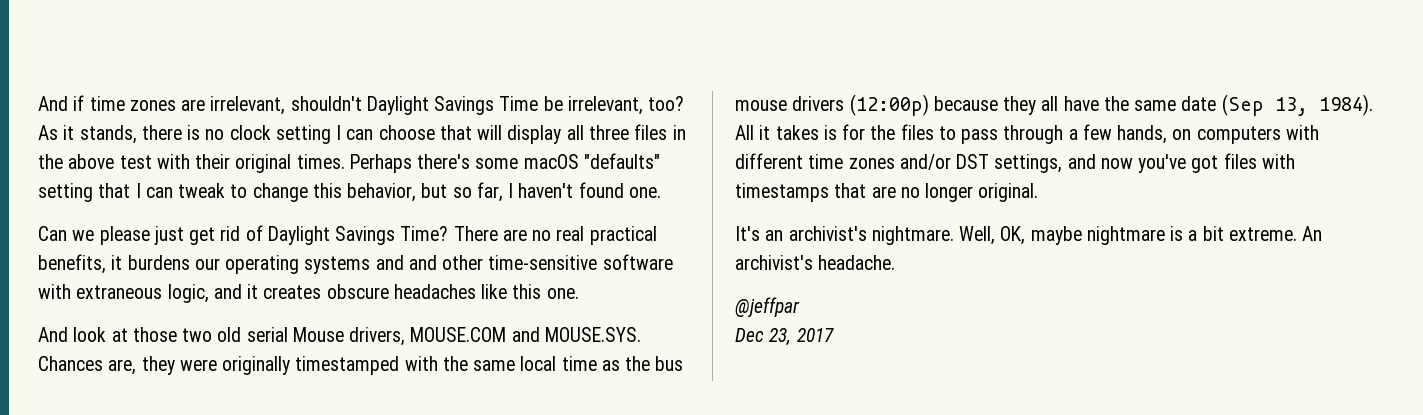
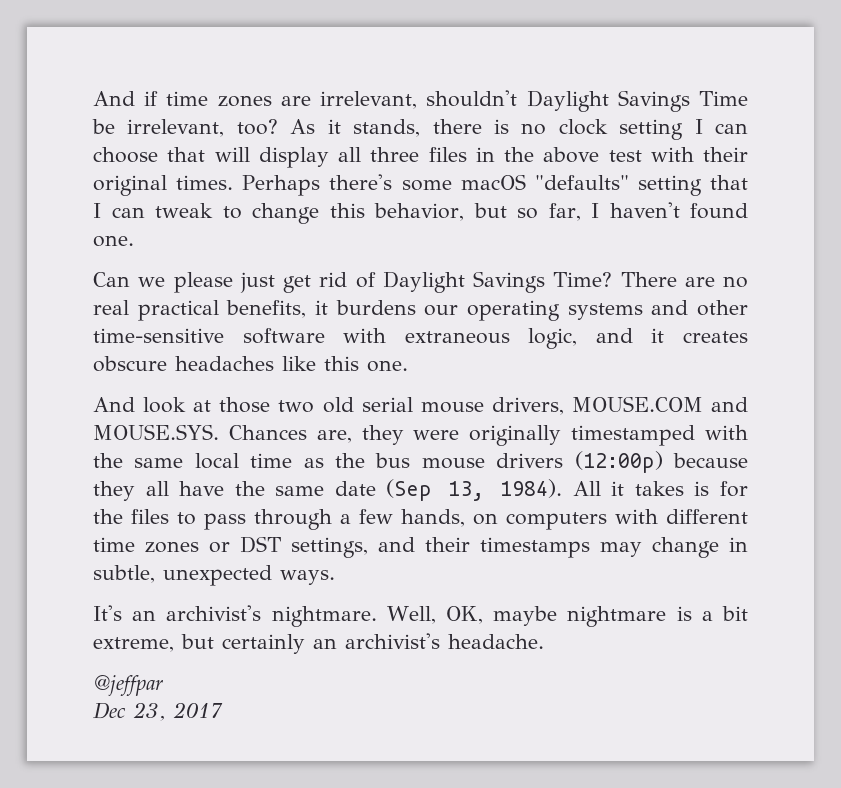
[408,255,437,270] and -> (689, 307) none
[292,327,344,342] Mouse -> [420,402,484,413] mouse
[899,154,951,170] and/or -> [209,542,230,553] or
[1100,153,1295,173] [735,183,1039,202] now you've got files with timestamps that are no longer original. -> [425,537,748,558] [93,565,335,586] their timestamps may change in subtle, unexpected ways.
[1228,226,1323,241] extreme. An -> [93,634,337,654] extreme, but certainly an

